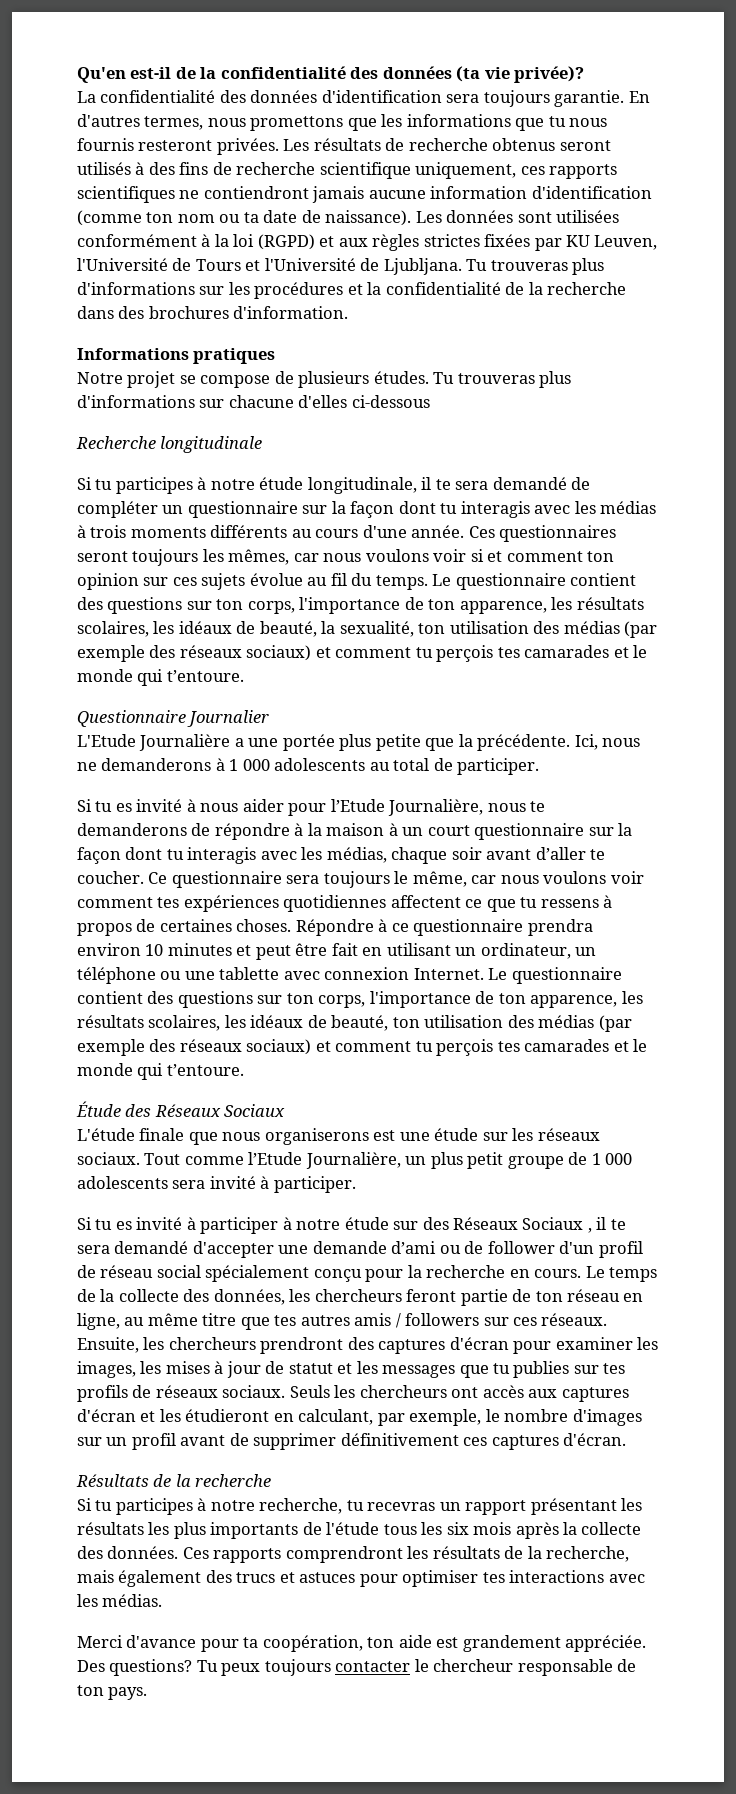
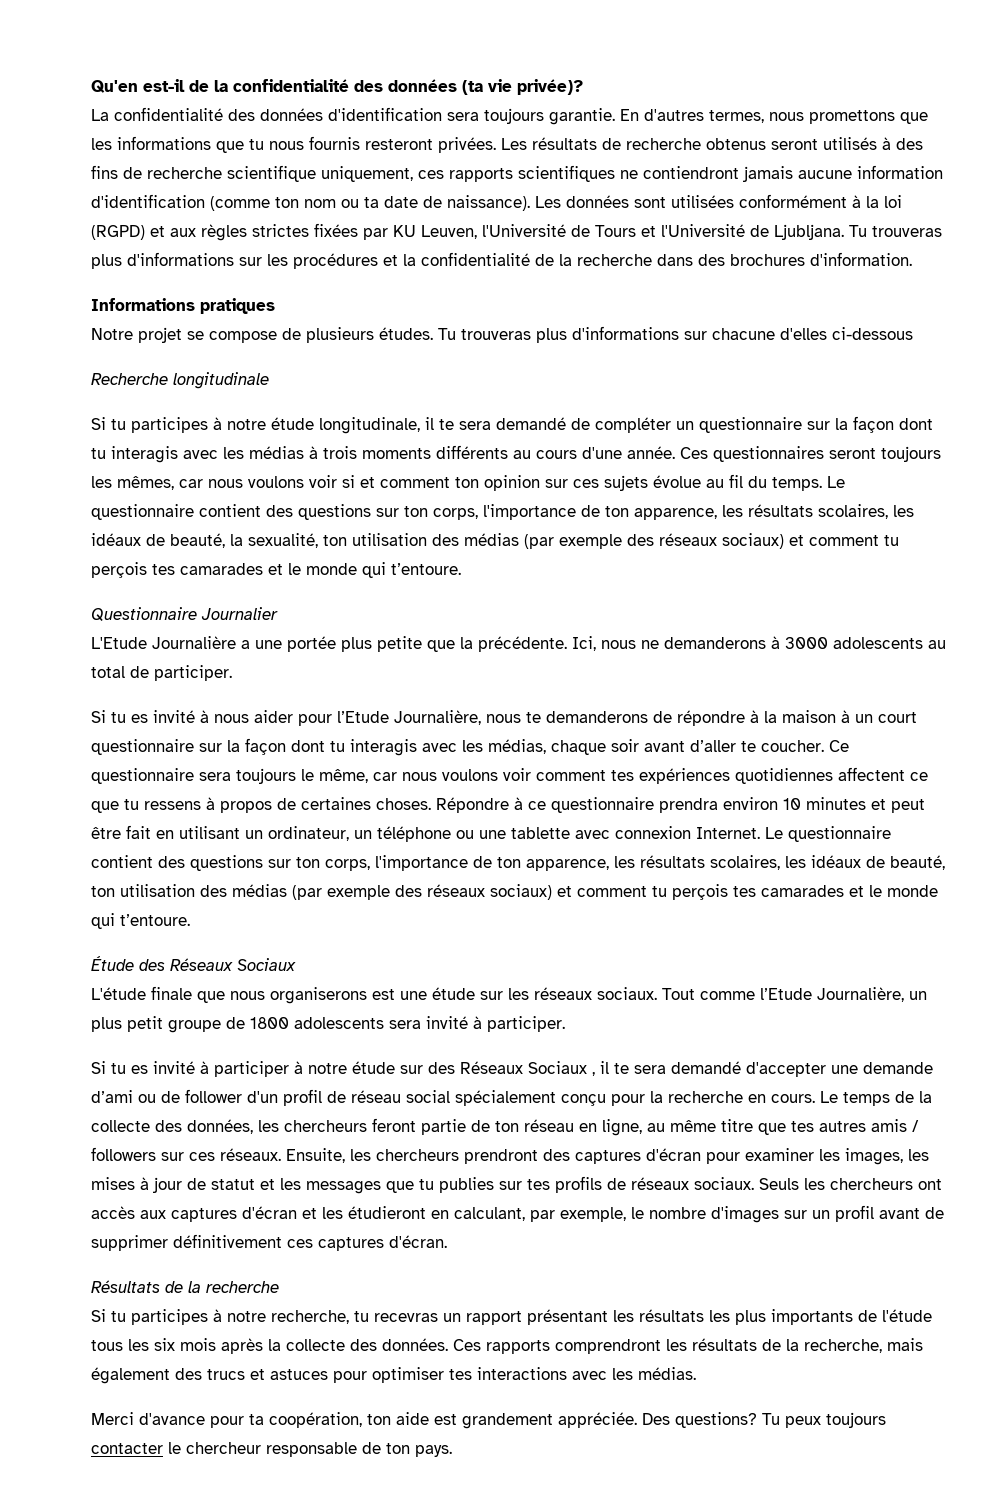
[229,759,270,771] 1 000 -> [785,637,828,649] 3000
[591,1153,633,1165] 1 000 -> [250,1017,289,1029] 1800

